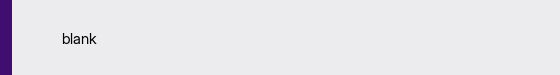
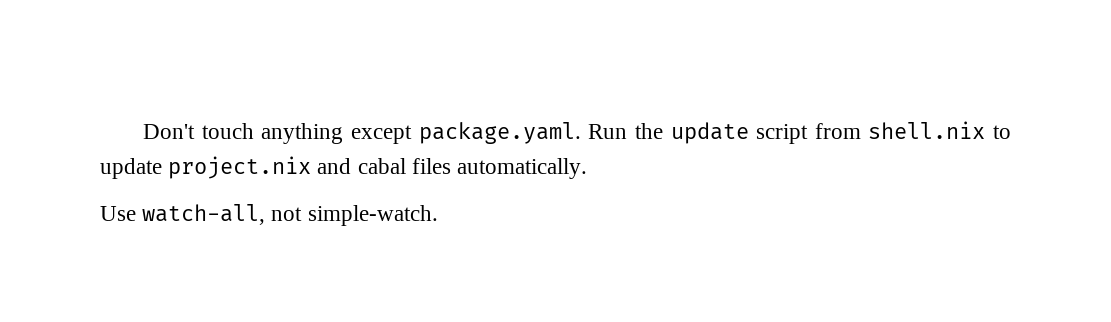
[62,33,97,44] blank -> [143,121,1012,144] [100,156,588,179] [100,204,438,226] Don't touch anything except package.yaml. Run the update script from shell.nix to update project.nix and cabal files automatically. // Use watch-all, not simple-watch.

